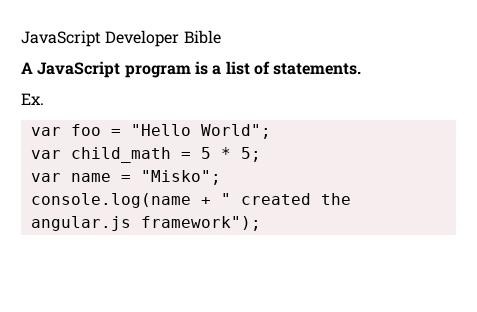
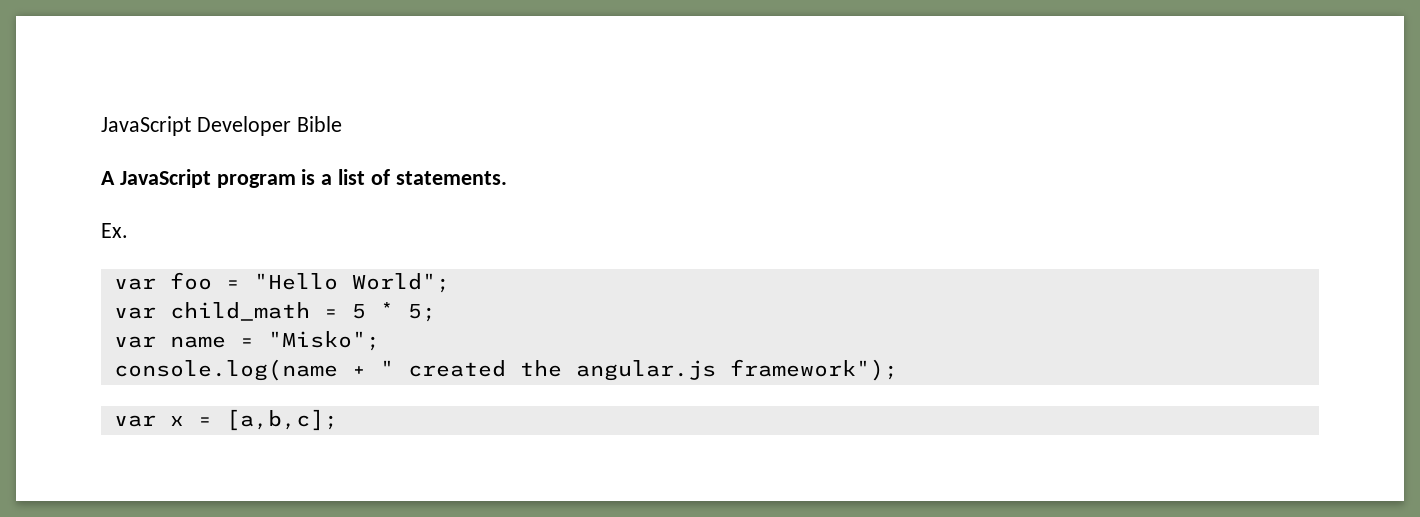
(261, 223) none -> [113,409,338,431] // var x = [a,b,c];

